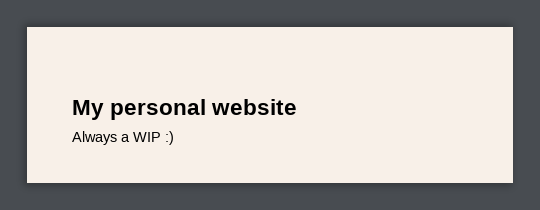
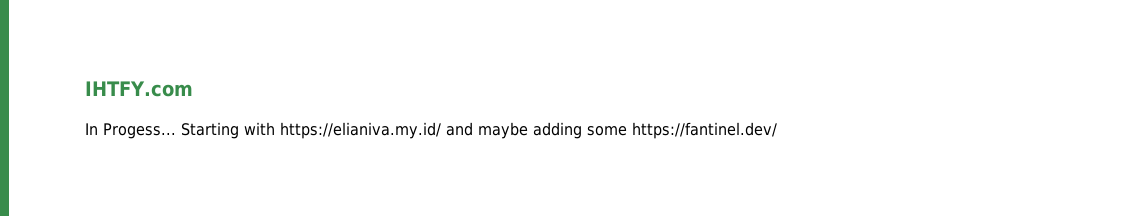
[72,99,298,120] [72,131,174,145] My personal website // Always a WIP :) -> [85,81,193,97] [85,122,777,139] IHTFY.com // In Progess... Starting with https://elianiva.my.id/ and maybe adding some https://fantinel.dev/

